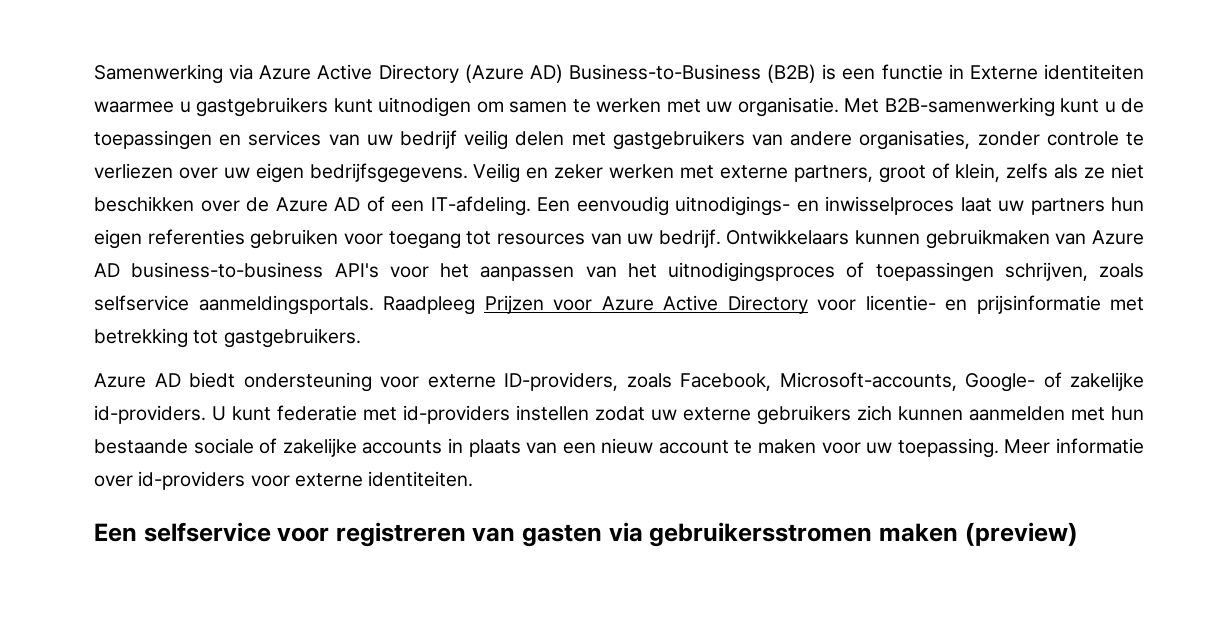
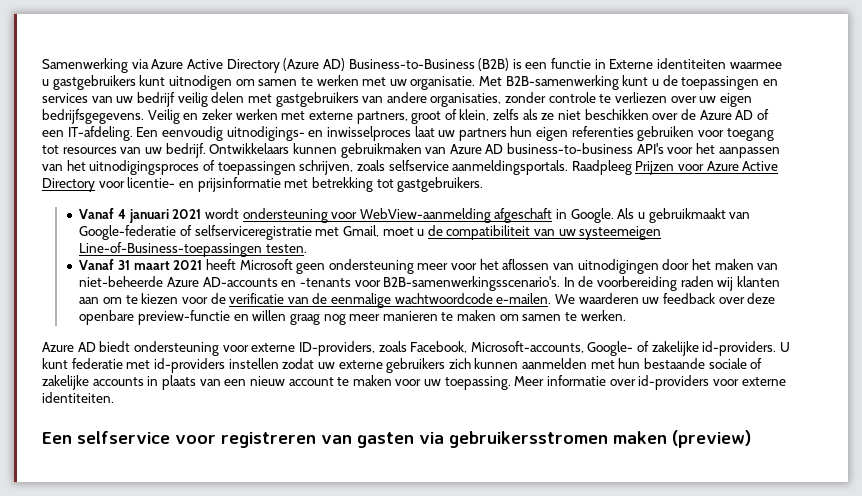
(361, 338) none -> [79,208,751,223] [79,225,662,240] [79,242,307,257] [79,259,779,274] [79,276,781,291] [79,293,776,308] [79,310,626,325] // Vanaf 4 januari 2021 wordt ondersteuning voor WebView-aanmelding afgeschaft in Google. Als u gebruikmaakt van Google-federatie of selfserviceregistratie met Gmail, moet u de compatibiliteit van uw systeemeigen Line-of-Business-toepassingen testen. // Vanaf 31 maart 2021 heeft Microsoft geen ondersteuning meer voor het aflossen van uitnodigingen door het maken van niet-beheerde Azure AD-accounts en -tenants voor B2B-samenwerkingsscenario's. In de voorbereiding raden wij klanten aan om te kiezen voor de verificatie van de eenmalige wachtwoordcode e-mailen. We waarderen uw feedback over deze openbare preview-functie en willen graag nog meer manieren te maken om samen te werken.

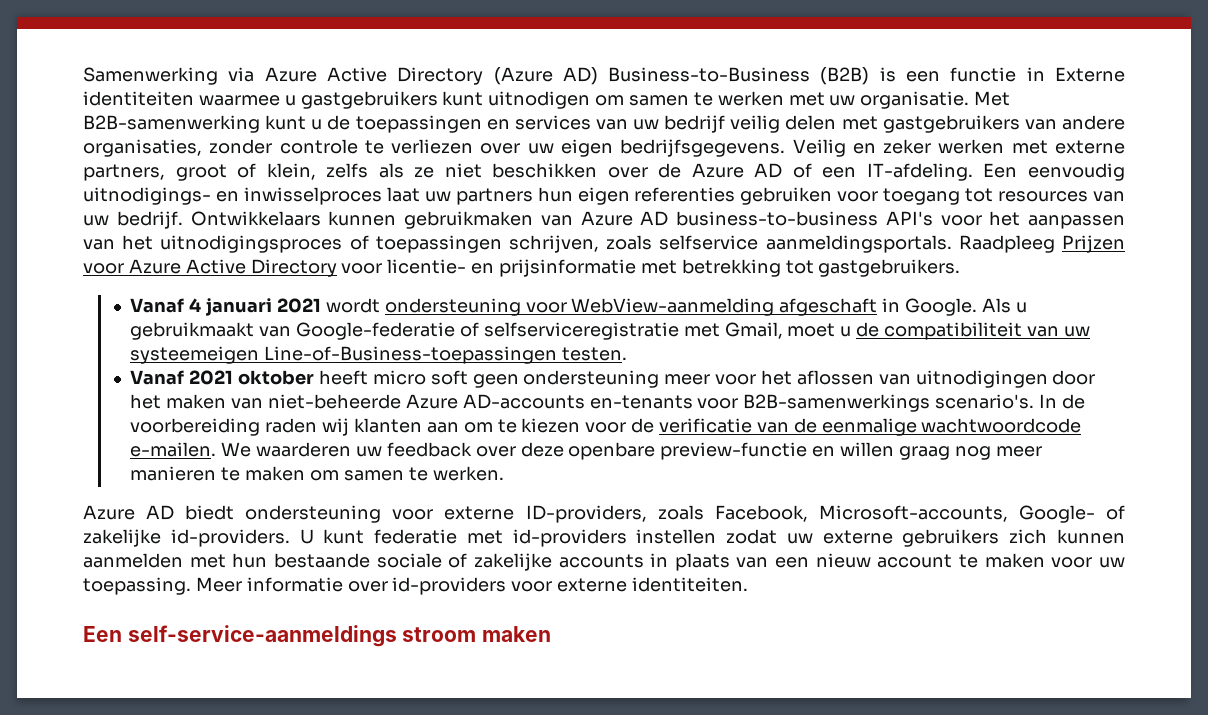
[117,259,293,270] 31 maart 2021 heeft Microsoft -> [189,370,468,385] 2021 oktober heeft micro soft
[281,276,561,291] en -tenants voor B2B-samenwerkingsscenario's. -> [589,394,1035,412] en-tenants voor B2B-samenwerkings scenario's.
[77,430,751,448] selfservice voor registreren van gasten via gebruikersstromen maken (preview) -> [127,625,552,647] self-service-aanmeldings stroom maken

